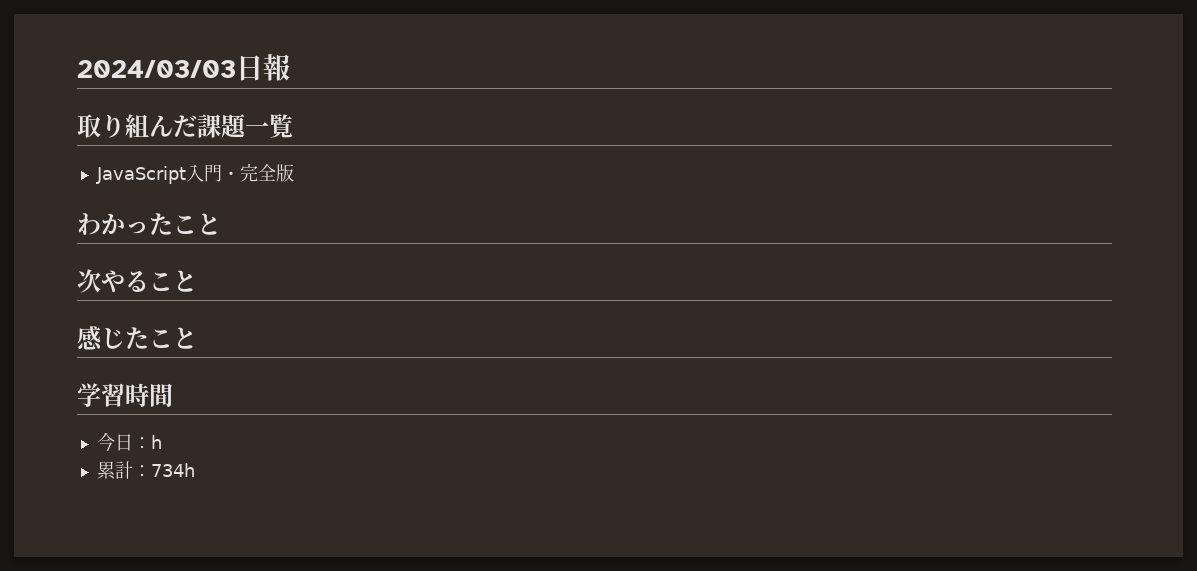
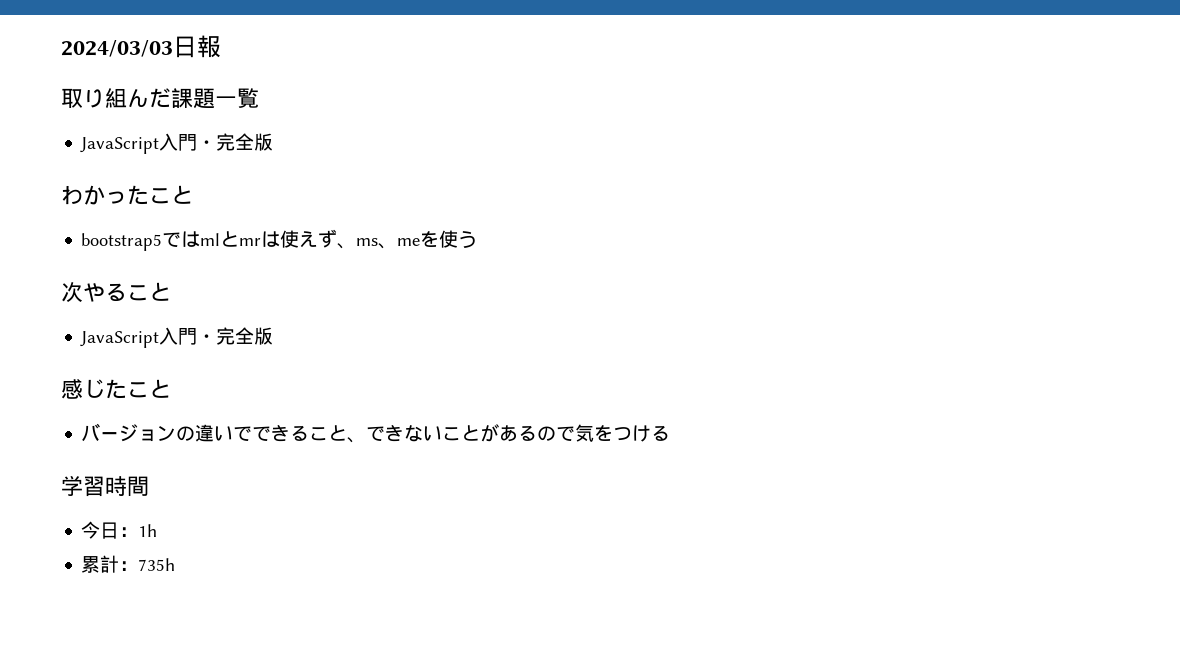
(221, 224) none -> [81,229,478,251] // bootstrap5ではmlとmrは使えず、ms、meを使う
(197, 281) none -> [80,327,274,348] // JavaScript入門・完全版
(197, 338) none -> [81,423,671,443] // バージョンの違いでできること、できないことがあるので気をつける
[150,435,162,449] h -> [138,524,158,537] 1h
[150,463,195,477] 734h -> [138,558,176,571] 735h

